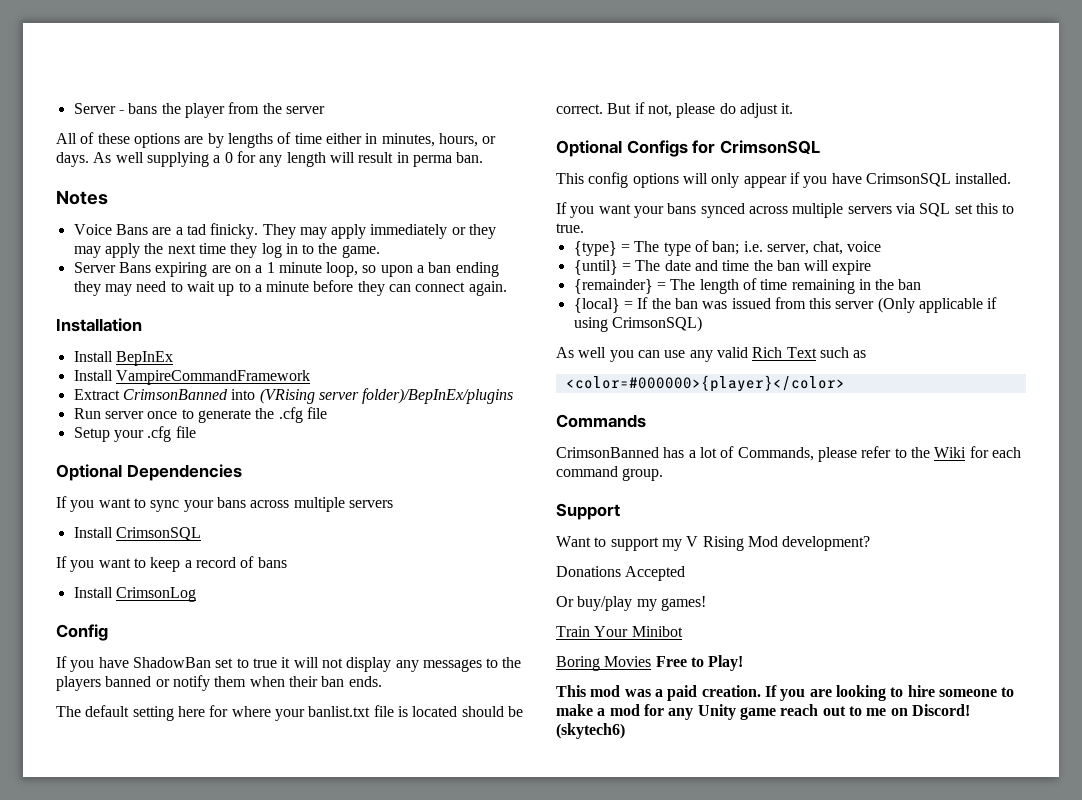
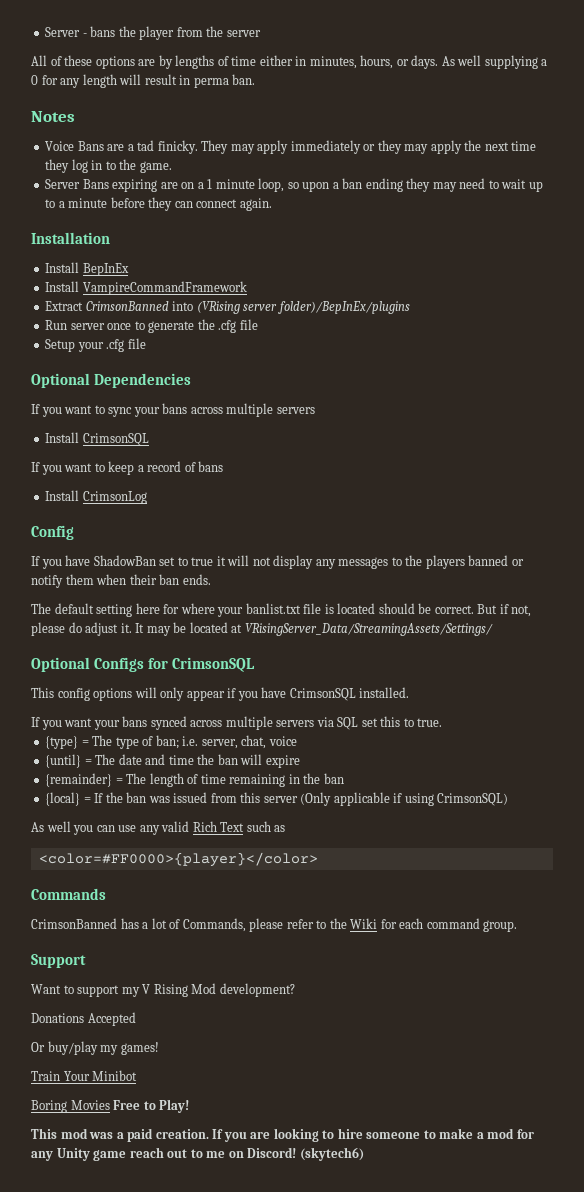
(794, 108) none -> [135,622,493,636] It may be located at VRisingServer_Data/StreamingAssets/Settings/
[565,375,845,392] <color=#000000>{player}</color> -> [38,852,318,867] <color=#FF0000>{player}</color>

